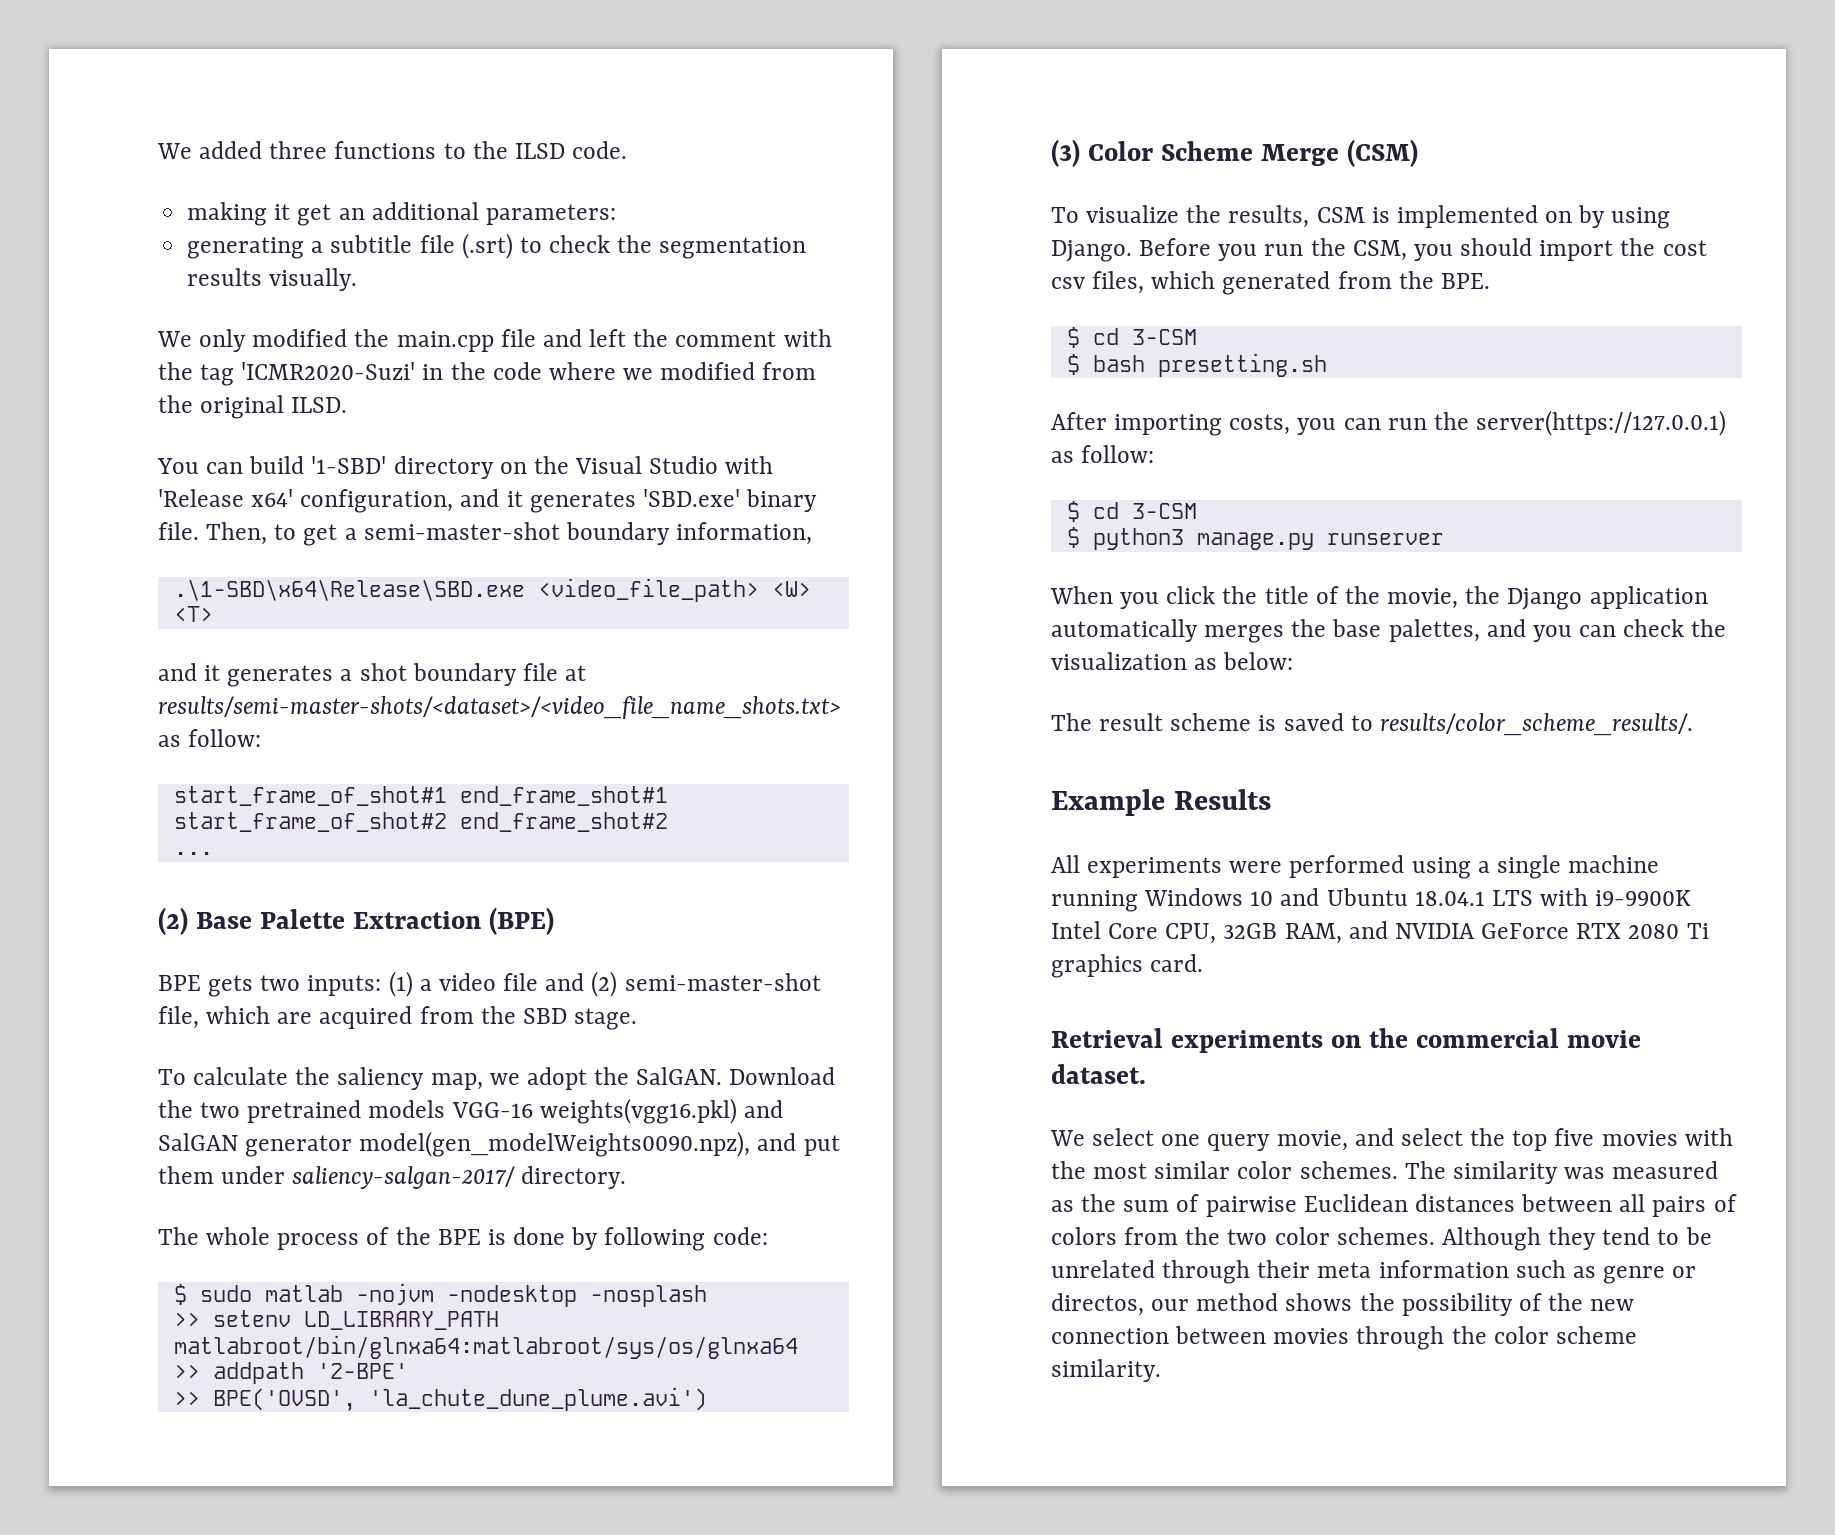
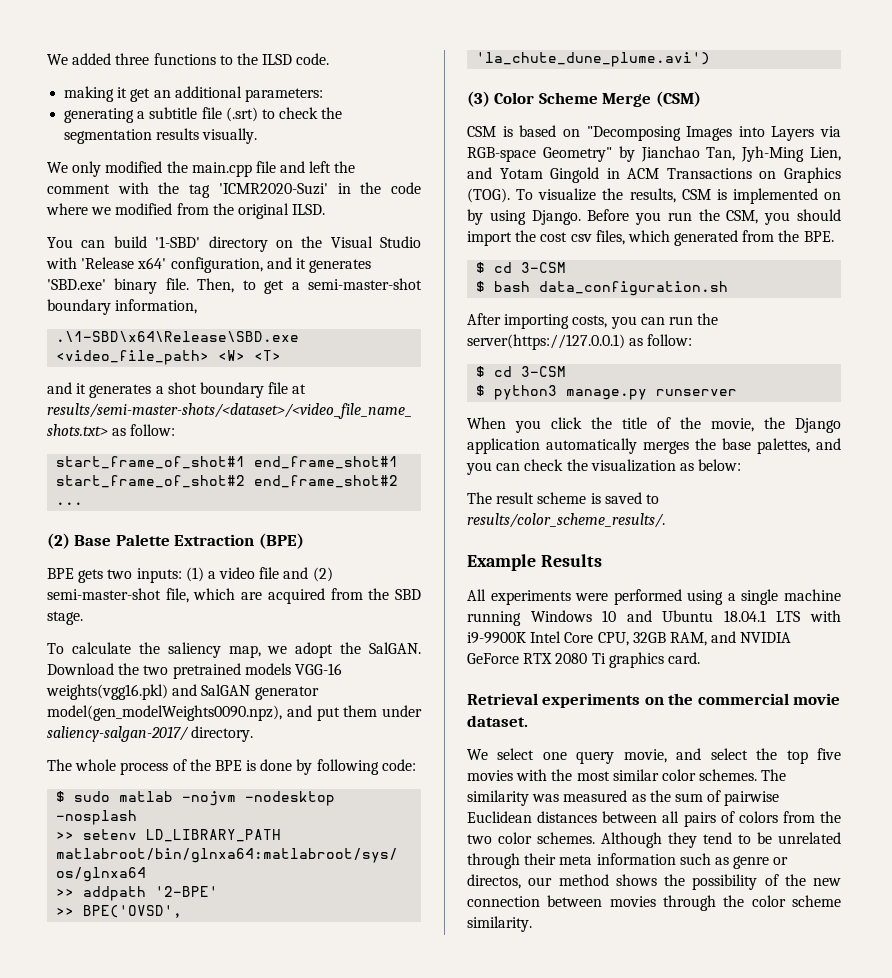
(1418, 153) none -> [467,125,841,141] [467,146,841,162] [467,167,841,183] [467,188,510,203] CSM is based on "Decomposing Images into Layers via RGB-space Geometry" by Jianchao Tan, Jyh-Ming Lien, and Yotam Gingold in ACM Transactions on Graphics (TOG).
[1157,353,1327,377] presetting.sh -> [539,281,729,296] data_configuration.sh

